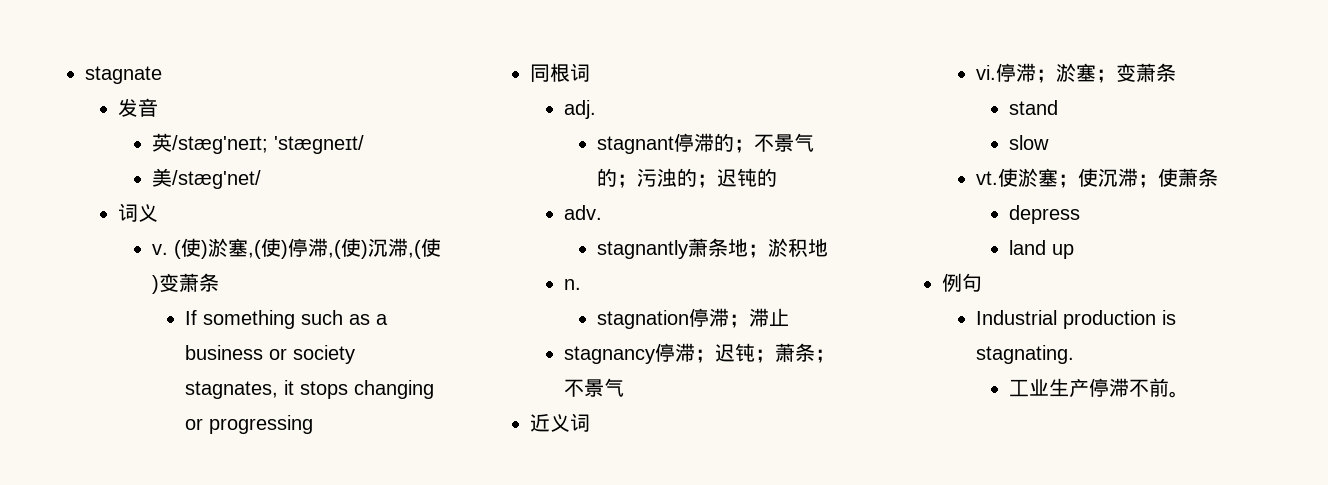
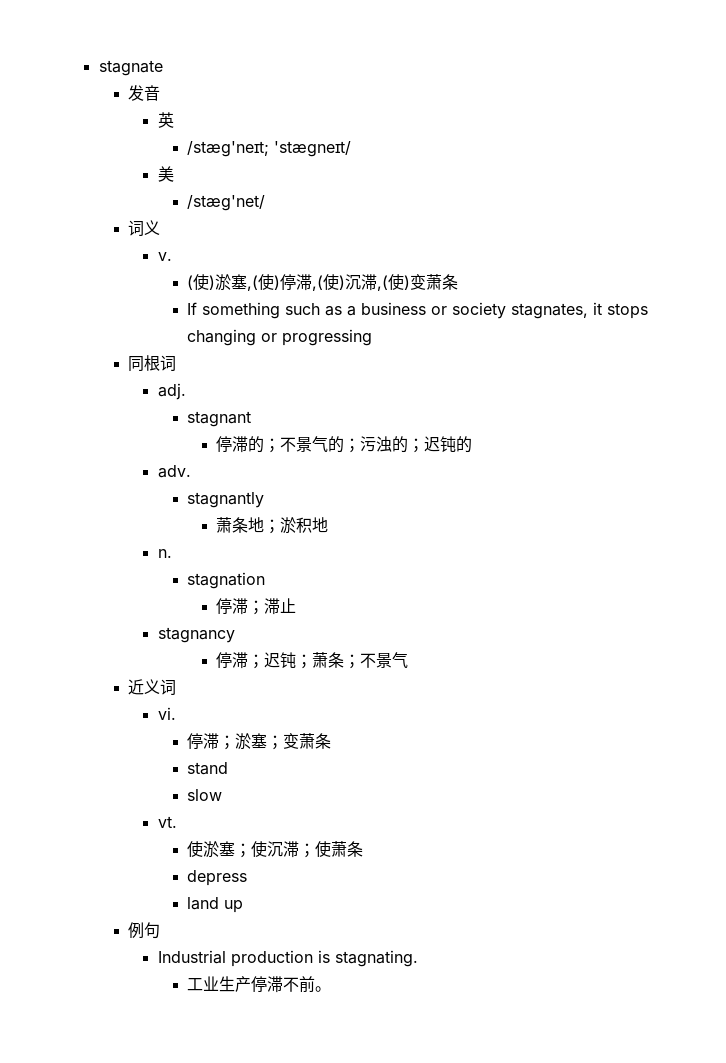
(172, 142) none -> (174, 120) //
(172, 177) none -> (174, 174) //
(168, 249) none -> (172, 256) //
(675, 145) none -> (252, 419) //
(689, 249) none -> (265, 500) //
(690, 319) none -> (266, 580) //
(655, 355) none -> (235, 635) //
(996, 72) none -> (176, 713) //
(998, 178) none -> (177, 822) //

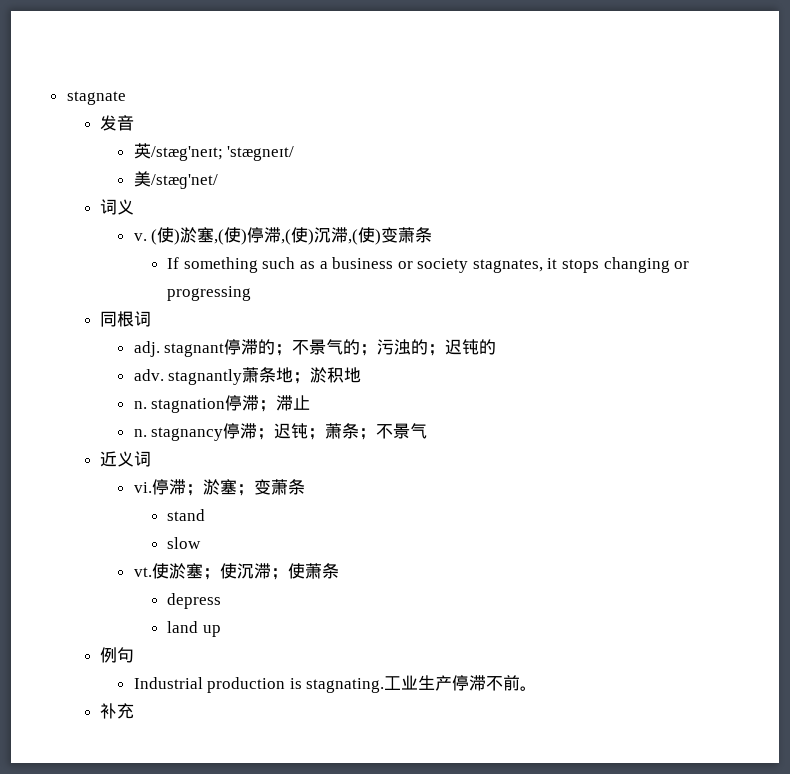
(174, 120) // -> (151, 151) none
(174, 174) // -> (151, 179) none
(172, 256) // -> (147, 237) none
(186, 391) // -> (160, 349) none
(252, 419) // -> (225, 350) none
(191, 471) // -> (164, 375) none
(265, 500) // -> (243, 377) none
(172, 553) // -> (147, 405) none
(266, 580) // -> (226, 405) none
(297, 605) none -> [133,429,147,437] n.
(235, 635) // -> (224, 434) none
(176, 713) // -> (152, 487) none
(177, 822) // -> (152, 572) none
(418, 958) // -> (385, 685) none
(332, 989) none -> [100,703,135,719] // 补充

